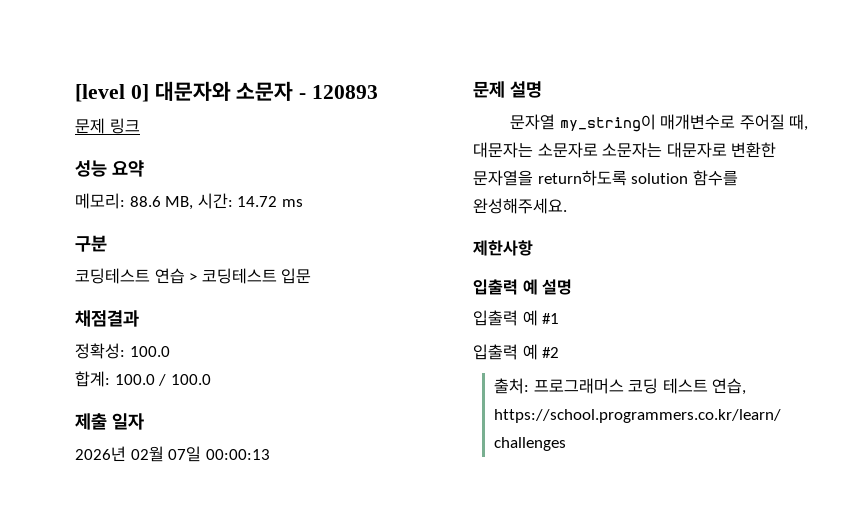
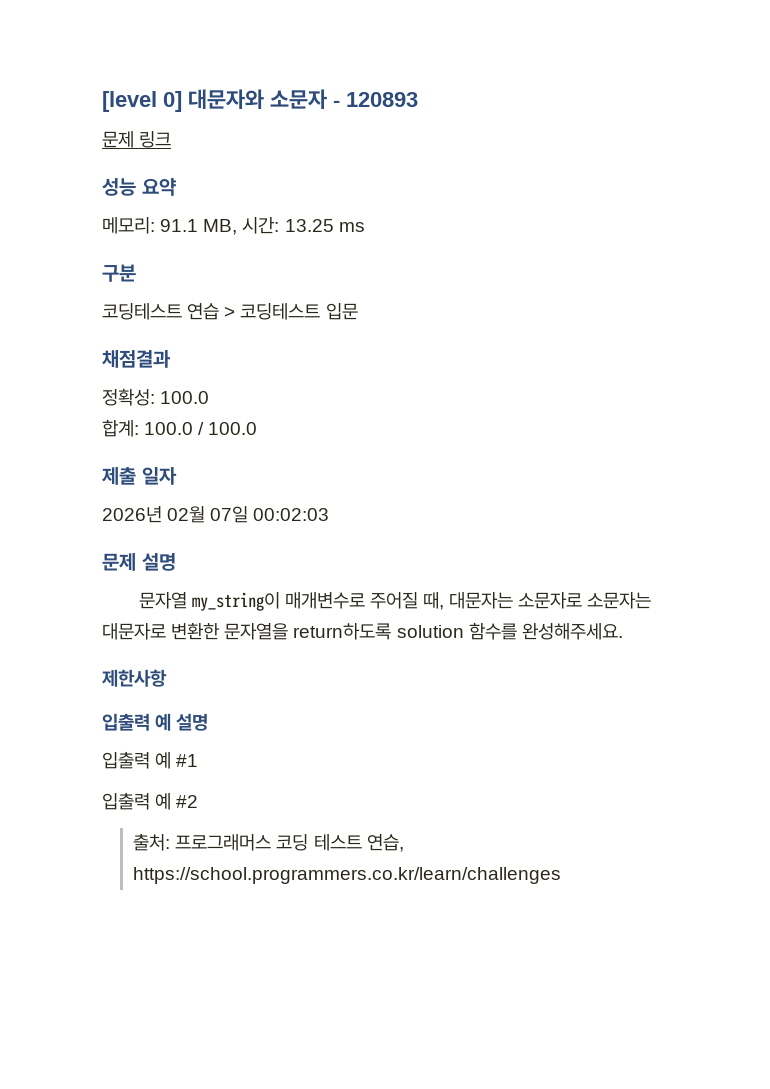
[129,196,161,207] 88.6 -> [160,219,199,232] 91.1
[237,196,278,207] 14.72 -> [284,219,334,232] 13.25
[205,449,270,460] 00:00:13 -> [253,508,330,521] 00:02:03

